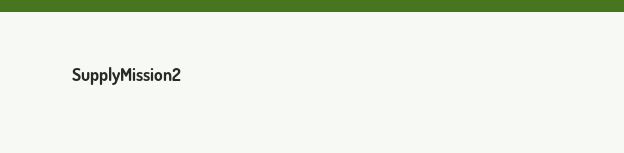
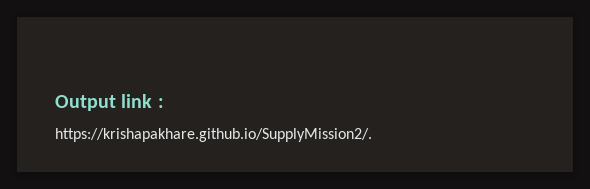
[72,67,181,85] SupplyMission2 -> [55,94,164,111] [55,128,372,142] Output link : // https://krishapakhare.github.io/SupplyMission2/.

